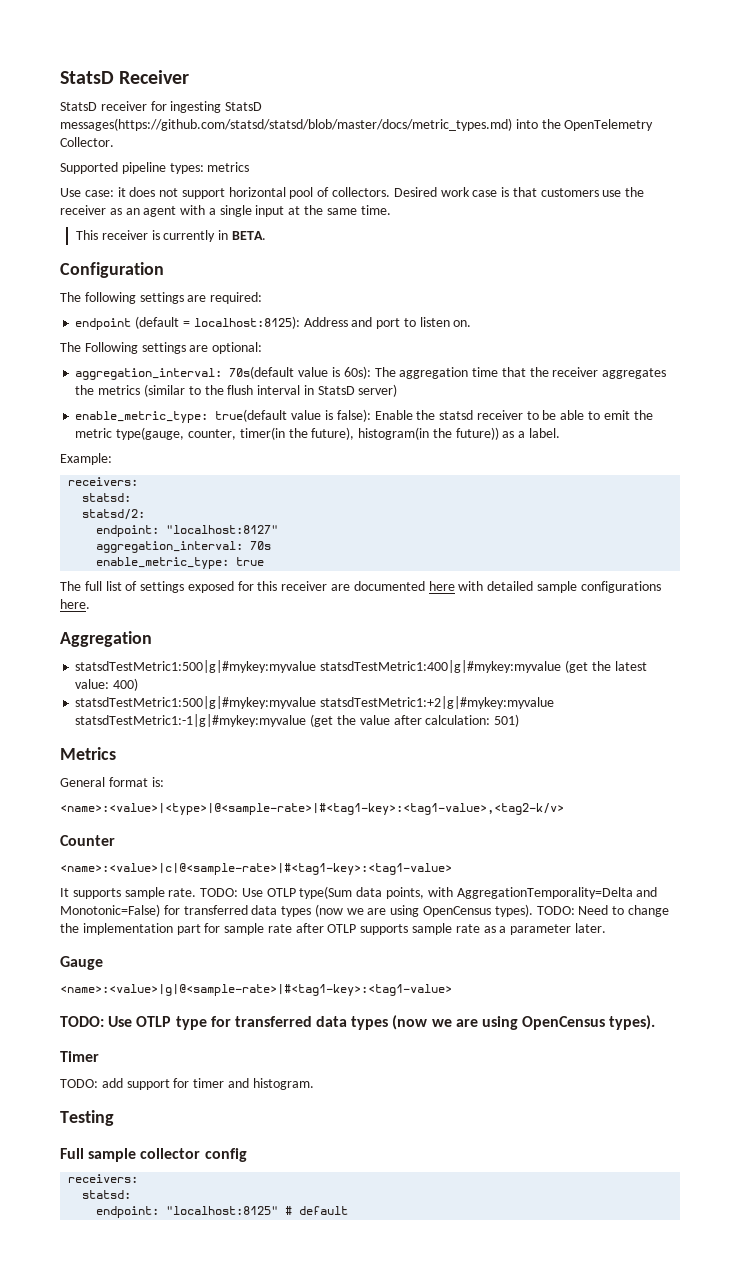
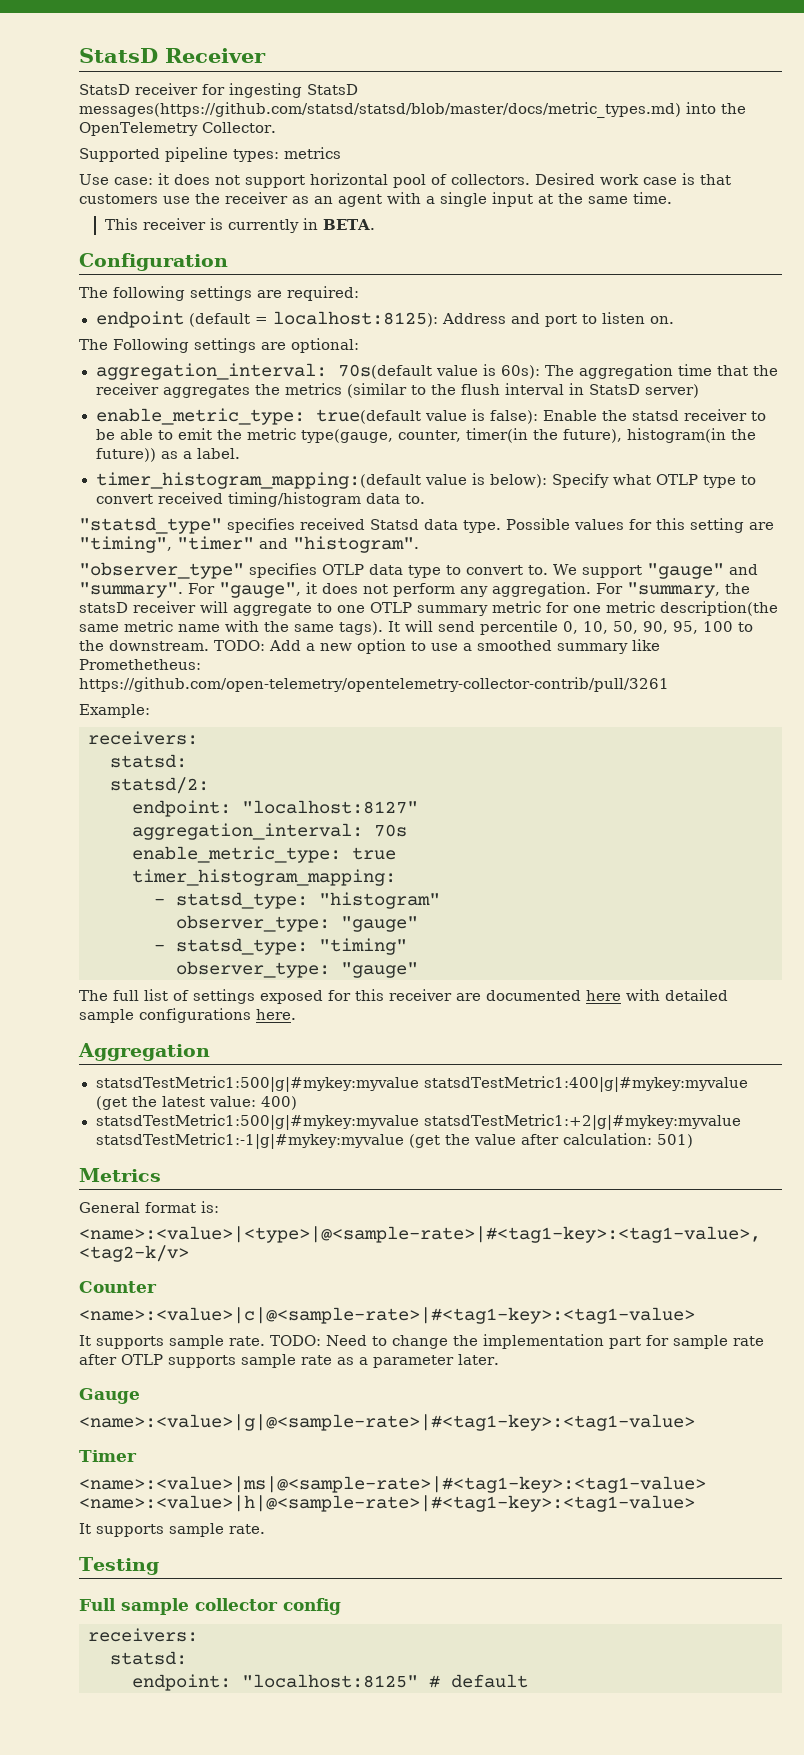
(560, 433) none -> [95,472,756,489] [95,492,425,507] [79,517,774,534] [79,536,419,553] [79,562,758,579] [79,582,750,598] [79,601,778,616] [79,620,753,635] [79,639,660,654] [79,659,201,670] [79,677,669,692] // timer_histogram_mapping:(default value is below): Specify what OTLP type to convert received timing/histogram data to. // "statsd_type" specifies received Statsd data type. Possible values for this setting are "timing", "timer" and "histogram". // "observer_type" specifies OTLP data type to convert to. We support "gauge" and "summary". For "gauge", it does not perform any aggregation. For "summary, the statsD receiver will aggregate to one OTLP summary metric for one metric description(the same metric name with the same tags). It will send percentile 0, 10, 50, 90, 95, 100 to the downstream. TODO: Add a new option to use a smoothed summary like Promethetheus: https://github.com/open-telemetry/opentelemetry-collector-contrib/pull/3261
(265, 561) none -> [132,869,396,886] [154,892,440,909] [176,915,418,932] [154,938,407,955] [176,961,418,978] // timer_histogram_mapping: // - statsd_type: "histogram" // observer_type: "gauge" // - statsd_type: "timing" // observer_type: "gauge"
[241,886,658,899] [60,904,575,917] Use OTLP type(Sum data points, with AggregationTemporality=Delta and Monotonic=False) for transferred data types (now we are using OpenCensus types). TODO: -> (321, 1340) none
[60,1015,656,1030] [60,1051,99,1062] [60,1078,314,1090] TODO: Use OTLP type for transferred data types (now we are using OpenCensus types). // Timer // TODO: add support for timer and histogram. -> [79,1450,137,1462] [79,1476,706,1493] [79,1495,695,1512] [79,1523,265,1537] Timer // <name>:<value>|ms|@<sample-rate>|#<tag1-key>:<tag1-value> <name>:<value>|h|@<sample-rate>|#<tag1-key>:<tag1-value> // It supports sample rate.

